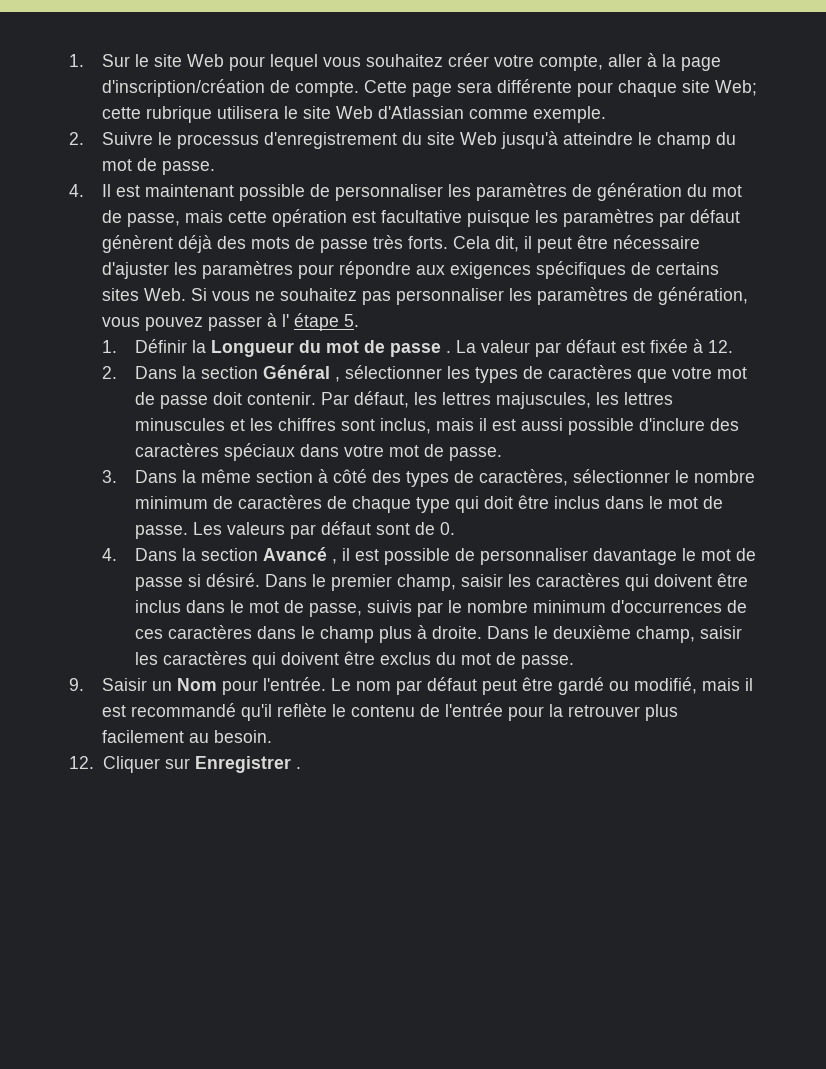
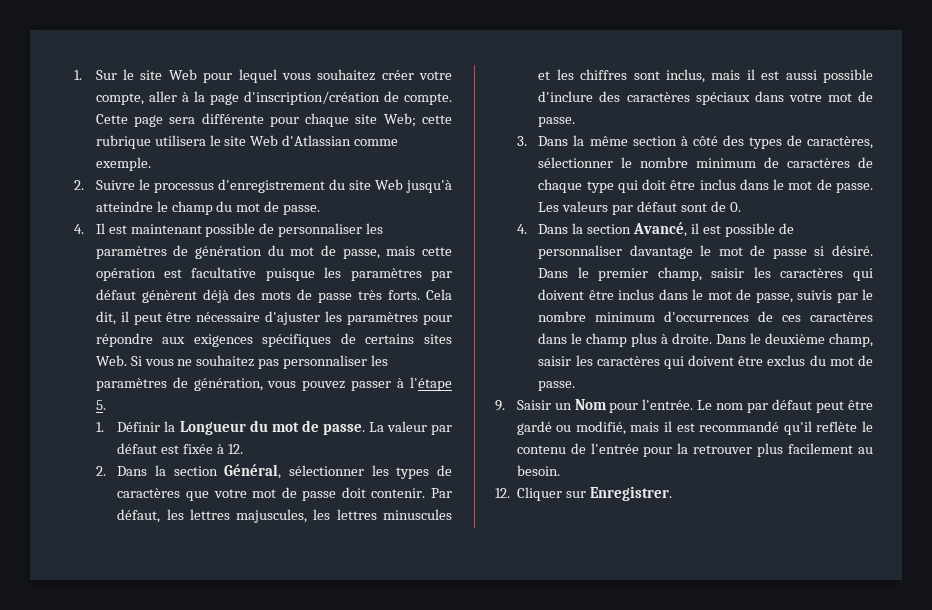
[281,313,339,331] l' étape -> [410,377,452,391] l'étape
[389,343,451,357] passe . -> [322,424,365,435] passe.
[262,365,340,382] Général , -> [224,464,282,479] Général,
[262,547,337,564] Avancé , -> [633,222,688,237] Avancé,
[194,756,301,773] Enregistrer . -> [590,486,673,501] Enregistrer.

